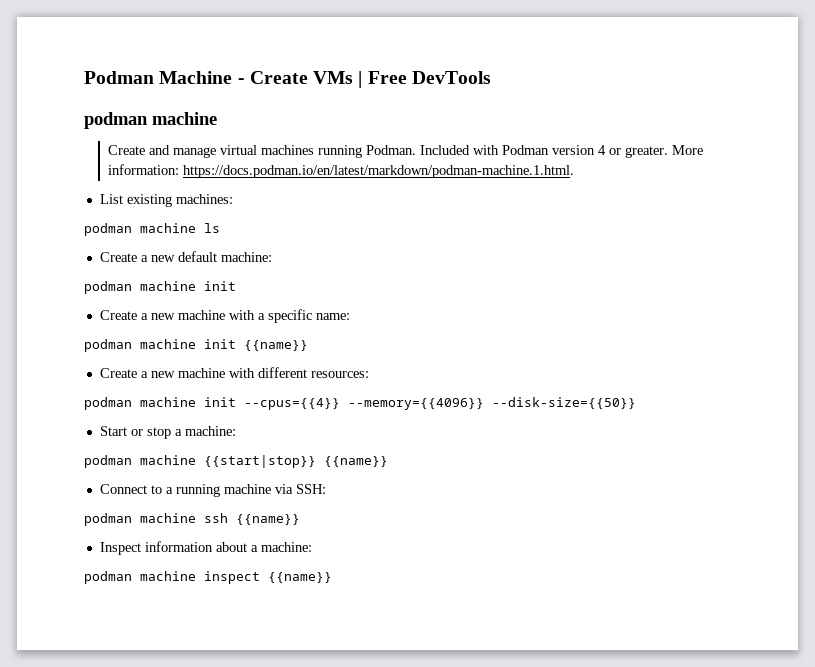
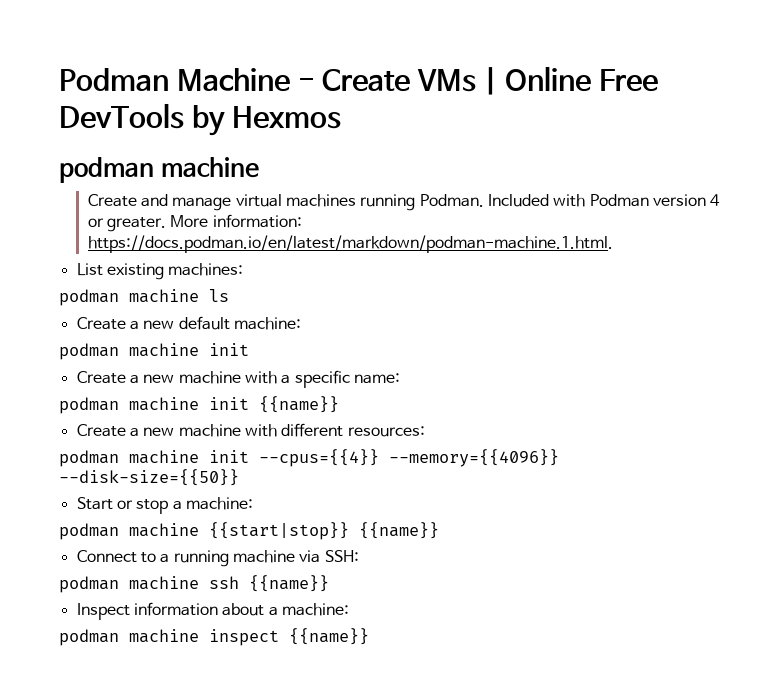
(363, 79) none -> [504,66,591,92] Online
(491, 77) none -> [191,105,341,136] by Hexmos

